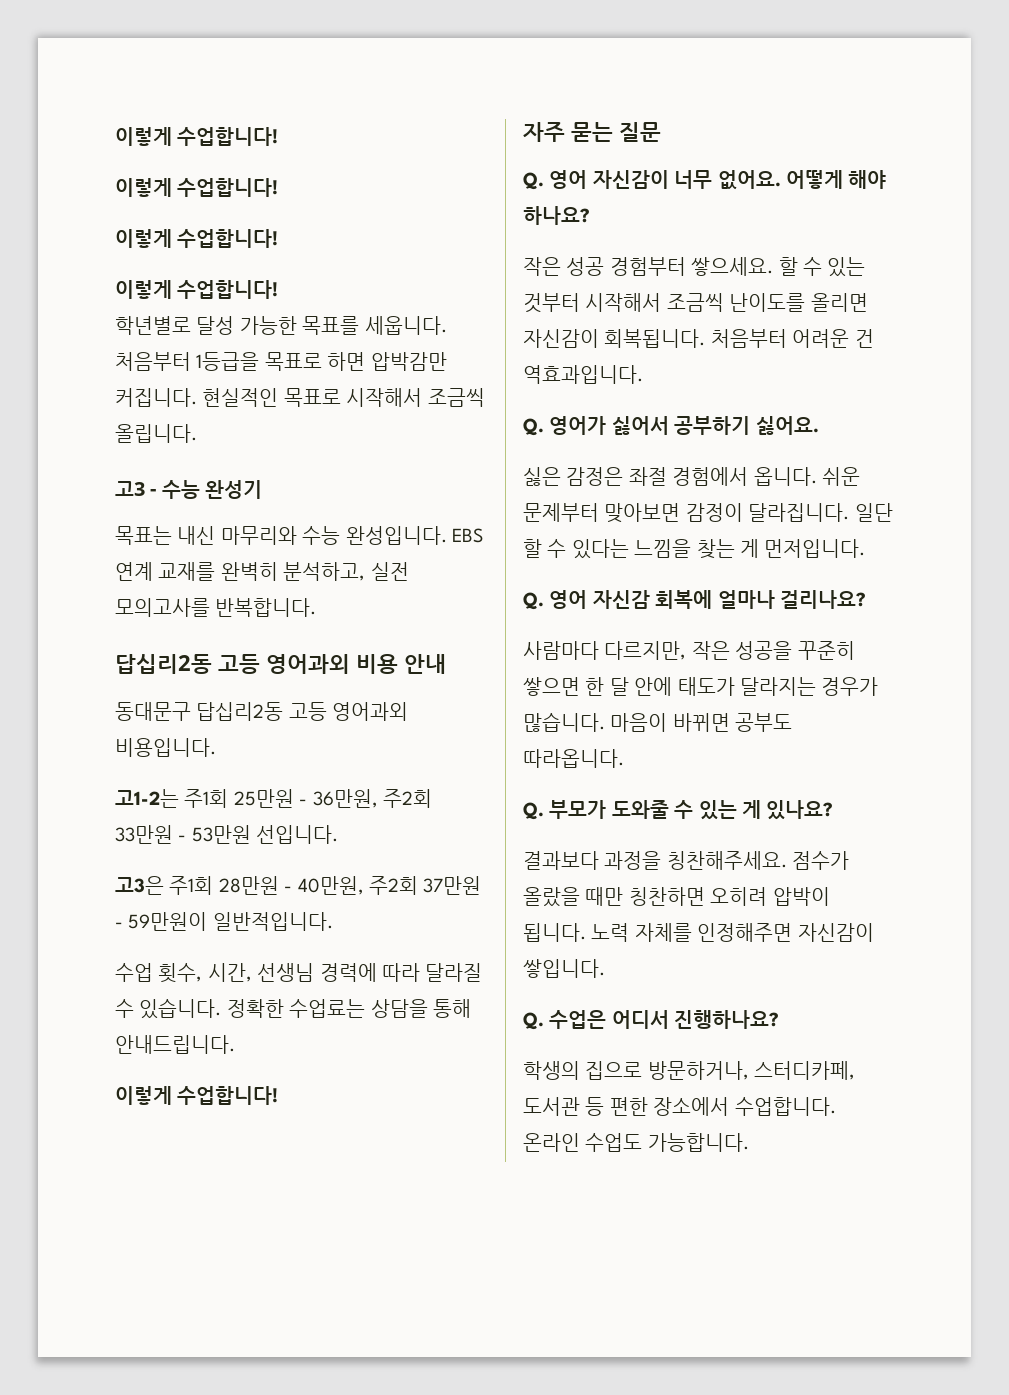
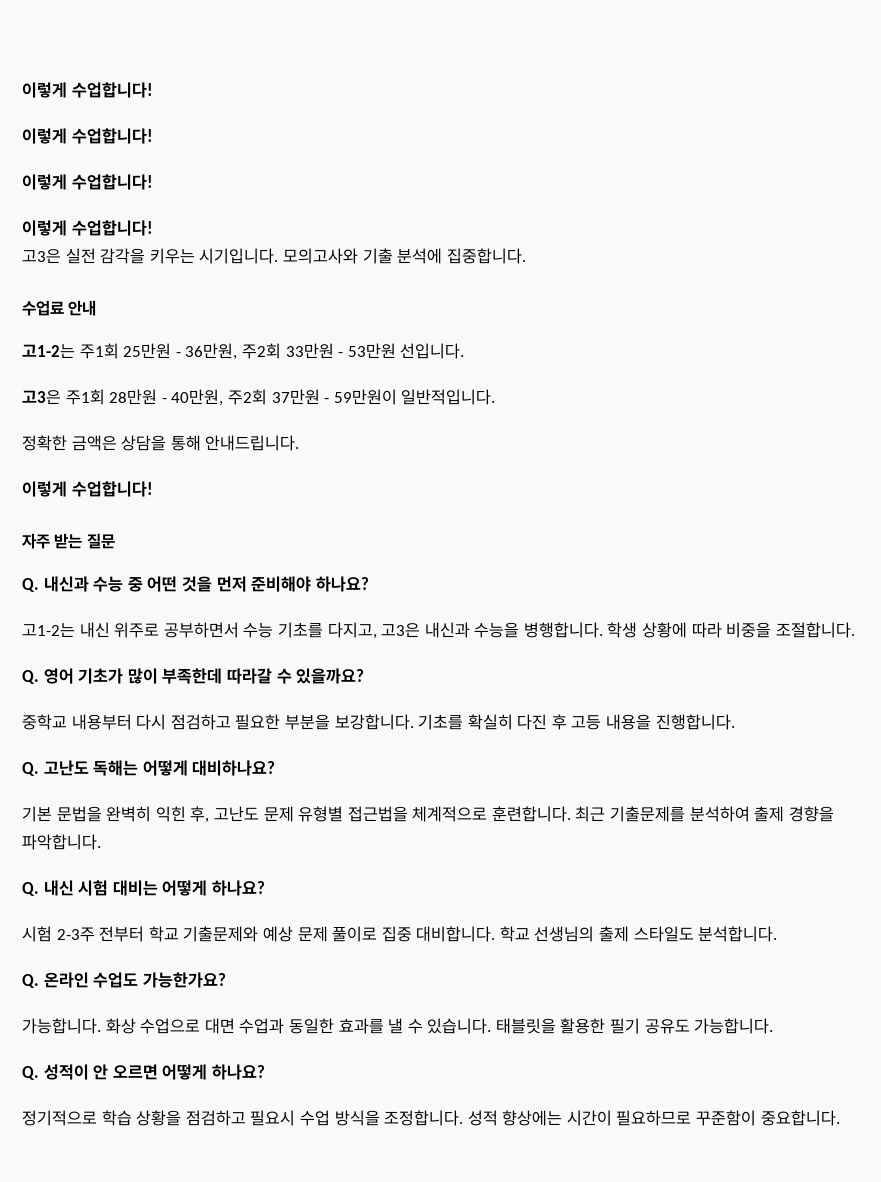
[115,316,447,335] [115,352,447,371] [115,388,485,407] [115,424,197,443] [115,480,263,499] [115,526,483,545] [115,562,409,581] [115,598,317,617] [115,654,446,674] [115,702,409,721] [115,738,216,757] 학년별로 달성 가능한 목표를 세웁니다. 처음부터 1등급을 목표로 하면 압박감만 커집니다. 현실적인 목표로 시작해서 조금씩 올립니다. // 고3 - 수능 완성기 // 목표는 내신 마무리와 수능 완성입니다. EBS 연계 교재를 완벽히 분석하고, 실전 모의고사를 반복합니다. // 답십리2동 고등 영어과외 비용 안내 // 동대문구 답십리2동 고등 영어과외 비용입니다. -> [22,248,526,264] [22,300,97,316] 고3은 실전 감각을 키우는 시기입니다. 모의고사와 기출 분석에 집중합니다. // 수업료 안내
[115,963,483,983] [115,998,366,1019] 수업 횟수, 시간, 선생님 경력에 따라 달라질 수 있습니다. 정확한 수업료는 -> [22,435,117,451] 정확한 금액은
[571,122,613,142] 묻는 -> [54,533,83,549] 받는
[549,170,887,190] [523,206,590,225] [523,257,866,277] [523,293,868,313] [523,329,874,348] [523,365,643,384] [523,416,819,436] [523,467,860,486] [523,503,893,523] [523,539,866,559] [523,590,866,610] [523,641,855,660] [523,677,879,696] [523,712,793,732] [523,749,624,768] [523,800,834,820] [523,851,850,870] [523,887,830,907] [523,923,874,942] [523,959,605,978] [523,1010,780,1030] [523,1061,856,1080] [523,1097,836,1116] [523,1133,749,1152] 영어 자신감이 너무 없어요. 어떻게 해야 하나요? // 작은 성공 경험부터 쌓으세요. 할 수 있는 것부터 시작해서 조금씩 난이도를 올리면 자신감이 회복됩니다. 처음부터 어려운 건 역효과입니다. // Q. 영어가 싫어서 공부하기 싫어요. // 싫은 감정은 좌절 경험에서 옵니다. 쉬운 문제부터 맞아보면 감정이 달라집니다. 일단 할 수 있다는 느낌을 찾는 게 먼저입니다. // Q. 영어 자신감 회복에 얼마나 걸리나요? // 사람마다 다르지만, 작은 성공을 꾸준히 쌓으면 한 달 안에 태도가 달라지는 경우가 많습니다. 마음이 바뀌면 공부도 따라옵니다. // Q. 부모가 도와줄 수 있는 게 있나요? // 결과보다 과정을 칭찬해주세요. 점수가 올랐을 때만 칭찬하면 오히려 압박이 됩니다. 노력 자체를 인정해주면 자신감이 쌓입니다. // Q. 수업은 어디서 진행하나요? // 학생의 집으로 방문하거나, 스터디카페, 도서관 등 편한 장소에서 수업합니다. 온라인 수업도 가능합니다. -> [43,576,369,592] [22,622,855,639] [22,668,365,684] [22,714,735,730] [22,760,276,776] [22,806,834,823] [22,834,101,850] [22,880,265,896] [22,926,778,942] [22,972,226,988] [22,1018,774,1034] [22,1064,265,1080] [22,1110,840,1126] 내신과 수능 중 어떤 것을 먼저 준비해야 하나요? // 고1-2는 내신 위주로 공부하면서 수능 기초를 다지고, 고3은 내신과 수능을 병행합니다. 학생 상황에 따라 비중을 조절합니다. // Q. 영어 기초가 많이 부족한데 따라갈 수 있을까요? // 중학교 내용부터 다시 점검하고 필요한 부분을 보강합니다. 기초를 확실히 다진 후 고등 내용을 진행합니다. // Q. 고난도 독해는 어떻게 대비하나요? // 기본 문법을 완벽히 익힌 후, 고난도 문제 유형별 접근법을 체계적으로 훈련합니다. 최근 기출문제를 분석하여 출제 경향을 파악합니다. // Q. 내신 시험 대비는 어떻게 하나요? // 시험 2-3주 전부터 학교 기출문제와 예상 문제 풀이로 집중 대비합니다. 학교 선생님의 출제 스타일도 분석합니다. // Q. 온라인 수업도 가능한가요? // 가능합니다. 화상 수업으로 대면 수업과 동일한 효과를 낼 수 있습니다. 태블릿을 활용한 필기 공유도 가능합니다. // Q. 성적이 안 오르면 어떻게 하나요? // 정기적으로 학습 상황을 점검하고 필요시 수업 방식을 조정합니다. 성적 향상에는 시간이 필요하므로 꾸준함이 중요합니다.

